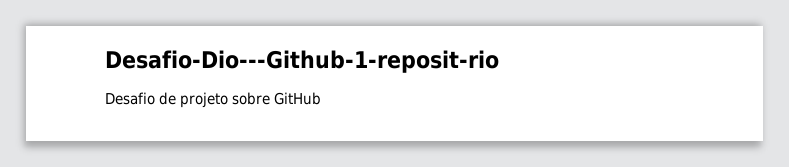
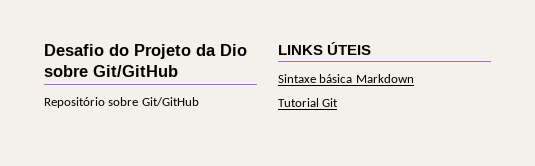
[105,50,499,73] [105,92,321,108] Desafio-Dio---Github-1-reposit-rio // Desafio de projeto sobre GitHub -> [44,44,247,59] [44,65,178,77] [44,97,199,108] [278,42,372,55] [278,74,414,83] [278,98,339,107] Desafio do Projeto da Dio sobre Git/GitHub // Repositório sobre Git/GitHub // LINKS ÚTEIS // Sintaxe básica Markdown // Tutorial Git

